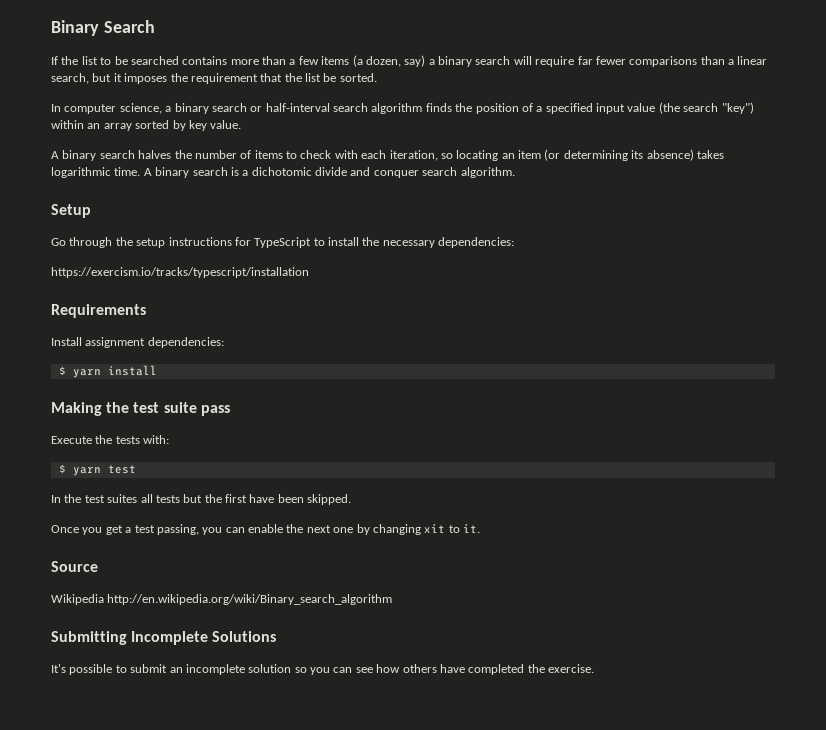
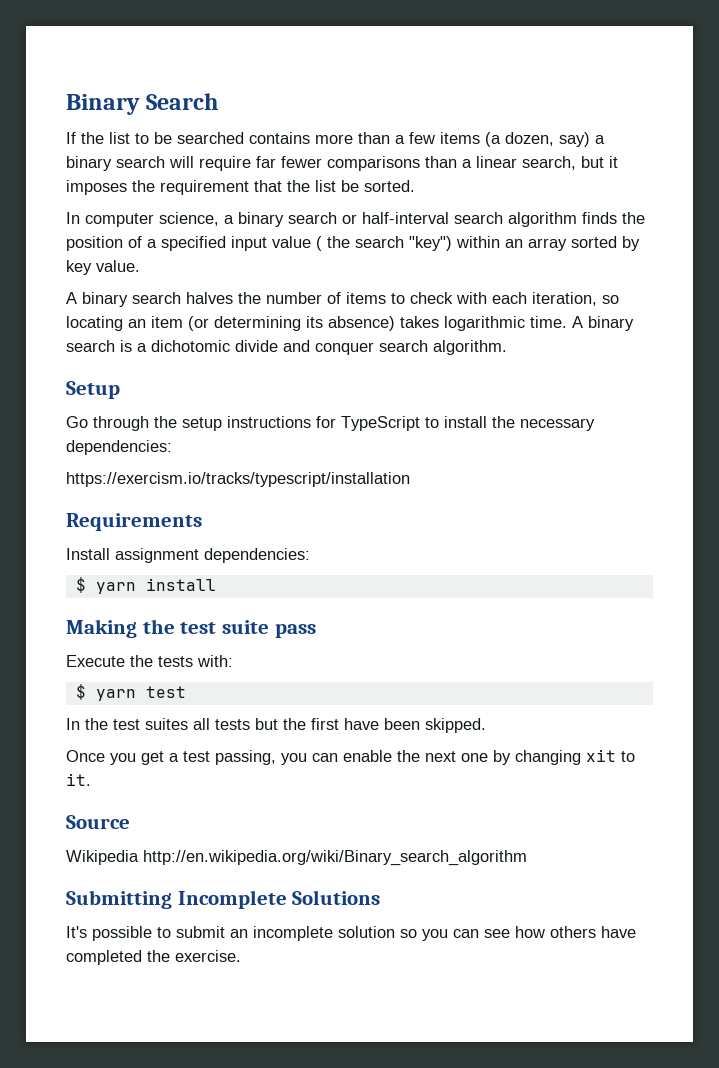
[658,102,680,114] (the -> [316,236,350,251] ( the

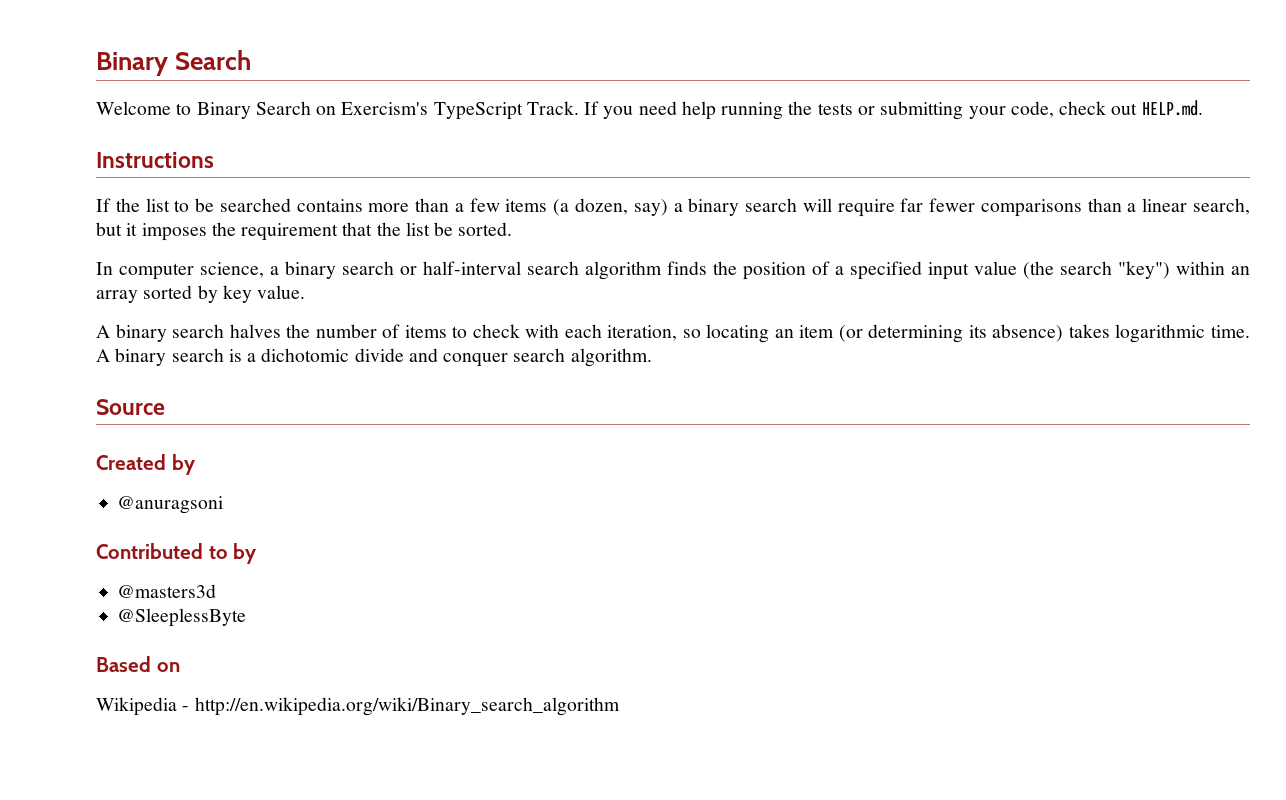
[66,93,219,115] Binary Search -> [96,50,252,76] [96,100,1203,120] [96,152,214,168] Binary Search // Welcome to Binary Search on Exercism's TypeScript Track. If you need help running the tests or submitting your code, check out HELP.md. // Instructions
[316,236,350,251] ( the -> [1023,261,1054,279] (the
[66,381,120,399] [66,416,595,431] [66,440,172,455] [66,472,410,487] [66,513,202,531] [66,548,310,563] [75,577,216,594] [66,619,316,638] [66,655,233,667] [75,684,186,701] [66,718,486,733] [66,749,635,765] [66,773,91,786] [66,815,130,829] Setup // Go through the setup instructions for TypeScript to install the necessary dependencies: // https://exercism.io/tracks/typescript/installation // Requirements // Install assignment dependencies: // $ yarn install // Making the test suite pass // Execute the tests with: // $ yarn test // In the test suites all tests but the first have been skipped. // Once you get a test passing, you can enable the next one by changing xit to it. // Source -> [96,399,165,415] [96,454,195,475] [117,496,224,514] [96,543,257,564] [117,584,217,598] [117,608,247,627] [96,656,180,672] Source // Created by // @anuragsoni // Contributed to by // @masters3d // @SleeplessByte // Based on
(139, 857) none -> [182,706,190,711] -
[66,890,381,909] [66,926,636,941] [66,950,241,965] // Submitting Incomplete Solutions // It's possible to submit an incomplete solution so you can see how others have completed the exercise. -> (620, 706) none

